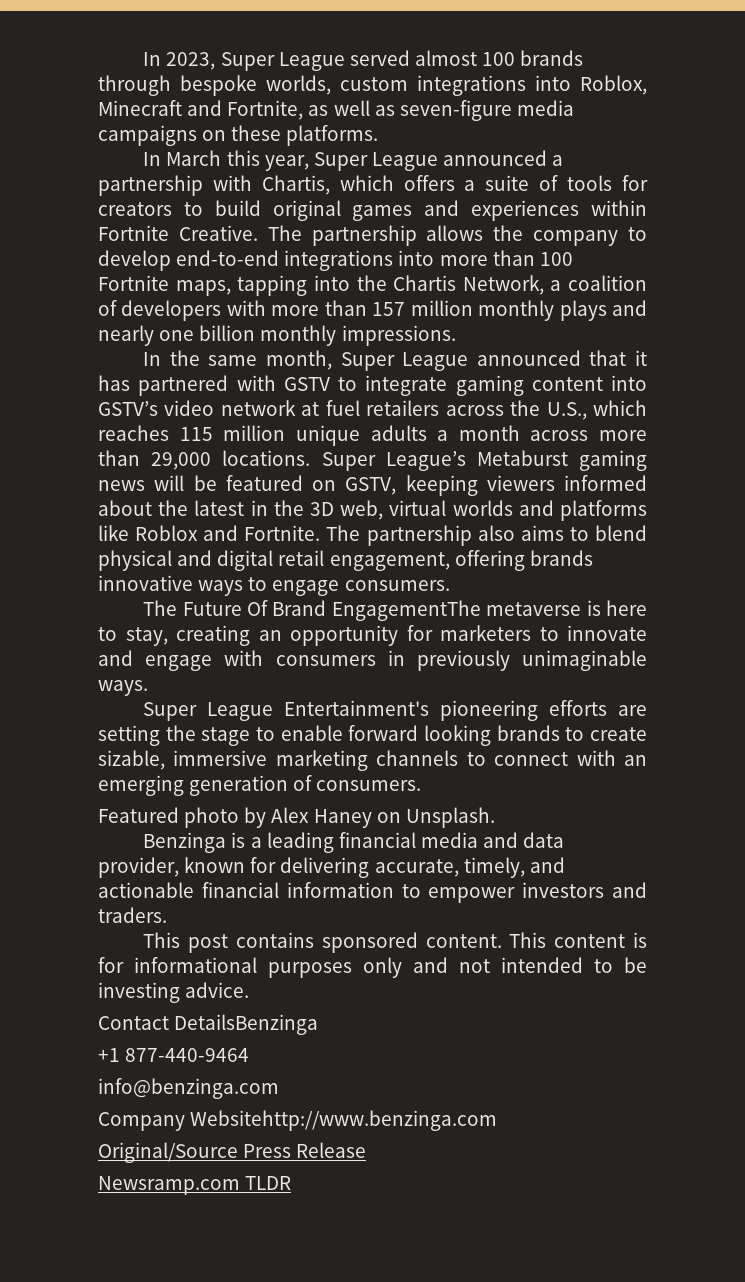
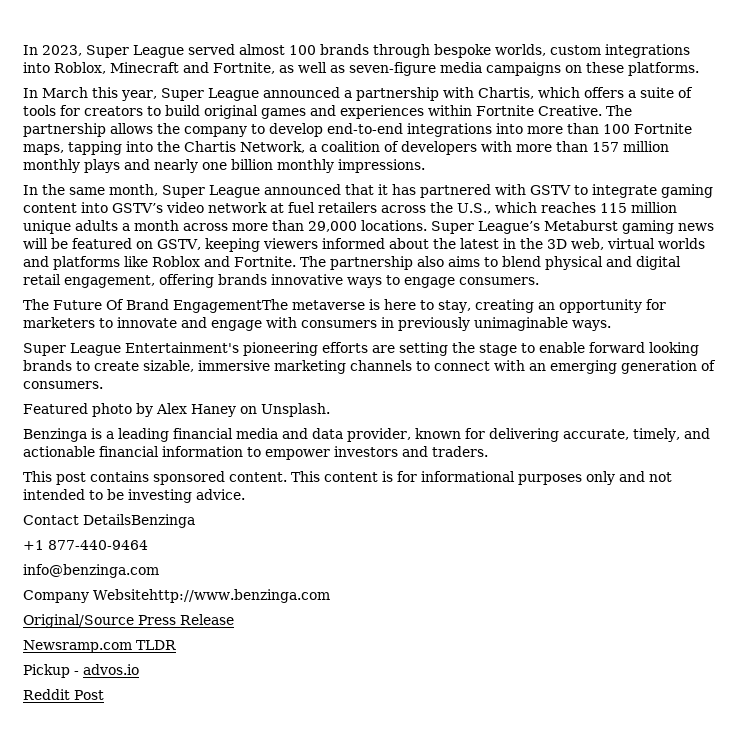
(292, 1183) none -> [23,664,139,678] [23,689,104,700] // Pickup - advos.io // Reddit Post

